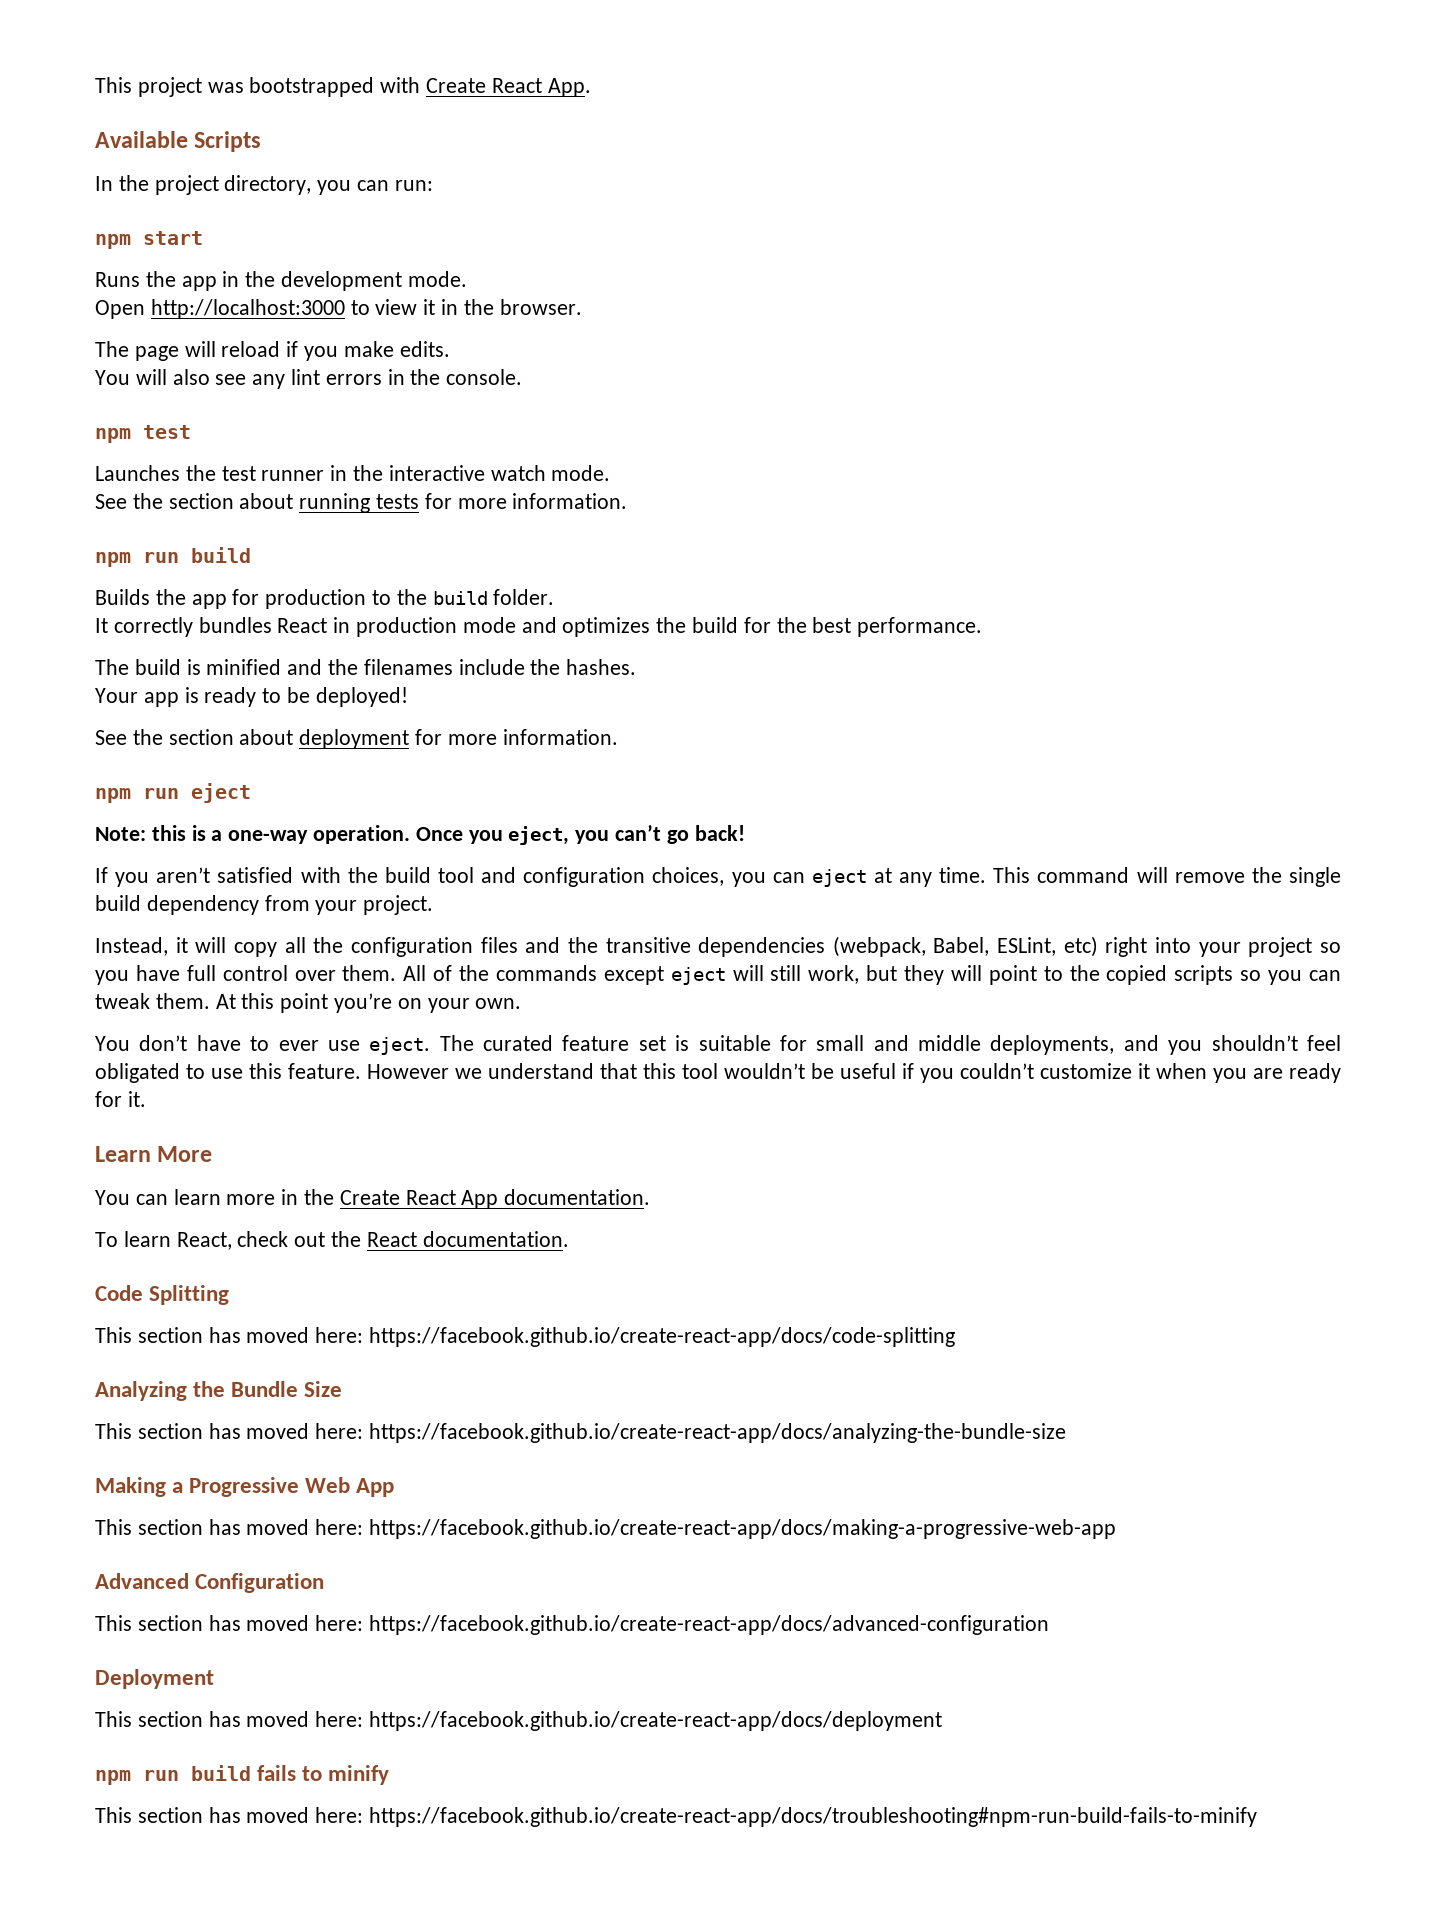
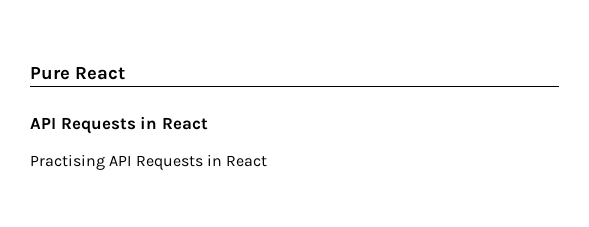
[95,77,591,97] [95,131,262,152] [95,175,433,195] [95,231,203,249] [95,271,467,291] [95,299,582,319] [95,341,450,361] [95,369,523,389] [95,425,191,443] [95,465,611,481] [95,493,628,513] [95,547,251,567] [95,589,555,609] [95,617,983,637] [95,659,637,675] [95,687,408,707] [95,729,618,749] [95,783,251,803] [95,825,745,845] [95,867,1342,887] [95,895,434,915] [95,936,1341,957] [95,965,1342,985] [95,993,522,1013] [95,1035,1341,1055] [95,1063,1341,1083] [95,1091,146,1107] [95,1146,213,1162] [95,1189,651,1209] [95,1231,569,1250] [95,1285,230,1305] [95,1327,956,1347] [95,1381,343,1401] [95,1423,1067,1443] [95,1477,395,1497] [95,1519,1117,1539] [95,1573,325,1593] [95,1615,1050,1635] [95,1669,214,1689] [95,1711,943,1731] [95,1765,390,1785] [95,1807,1258,1827] This project was bootstrapped with Create React App. // Available Scripts // In the project directory, you can run: // npm start // Runs the app in the development mode. // Open http://localhost:3000 to view it in the browser. // The page will reload if you make edits. // You will also see any lint errors in the console. // npm test // Launches the test runner in the interactive watch mode. // See the section about running tests for more information. // npm run build // Builds the app for production to the build folder. // It correctly bundles React in production mode and optimizes the build for the best performance. // The build is minified and the filenames include the hashes. // Your app is ready to be deployed! // See the section about deployment for more information. // npm run eject // Note: this is a one-way operation. Once you eject, you can’t go back! // If you aren’t satisfied with the build tool and configuration choices, you can eject at any time. This command will remove the single build dependency from your project. // Instead, it will copy all the configuration files and the transitive dependencies (webpack, Babel, ESLint, etc) right into your project so you have full control over them. All of the commands except eject will still work, but they will point to the copied scripts so you can tweak them. At this point you’re on your own. // You don’t have to ever use eject. The curated feature set is suitable for small and middle deployments, and you shouldn’t feel obligated to use this feature. However we understand that this tool wouldn’t be useful if you couldn’t customize it when you are ready for it. // Learn More // You can learn more in the Create React App documentation. // To learn React, check out the React documentation. // Code Splitting // This section has moved here: https://facebook.github.io/create-react-app/docs/code-splitting // Analyzing the Bundle Size // This section has moved here: https://facebook.github.io/create-react-app/docs/analyzing-the-bundle-size // Making a Progressive Web App // This section has moved here: https://facebook.github.io/create-react-app/docs/making-a-progressive-web-app // Advanced Configuration // This section has moved here: https://facebook.github.io/create-react-app/docs/advanced-configuration // Deployment // This section has moved here: https://facebook.github.io/create-react-app/docs/deployment // npm run build fails to minify // This section has moved here: https://facebook.github.io/create-react-app/docs/troubleshooting#npm-run-build-fails-to-minify -> [30,67,125,80] [30,116,208,134] [30,154,268,170] Pure React // API Requests in React // Practising API Requests in React

